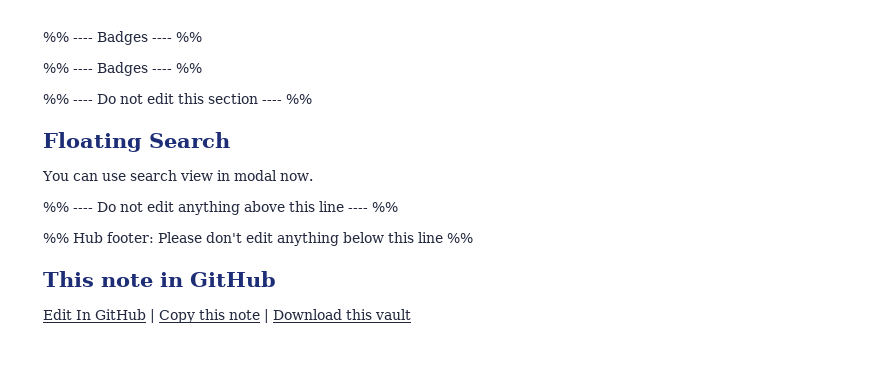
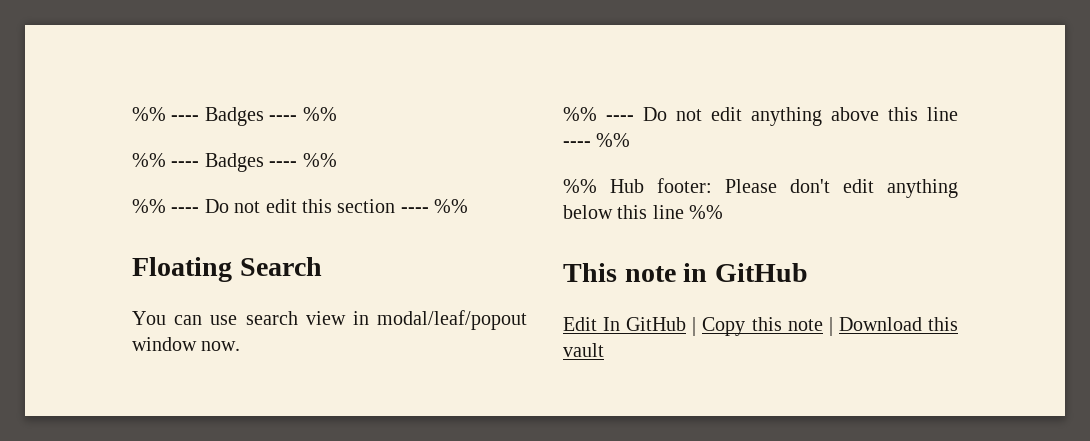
[233,170,277,181] modal -> [377,310,527,330] [132,337,197,351] modal/leaf/popout window

